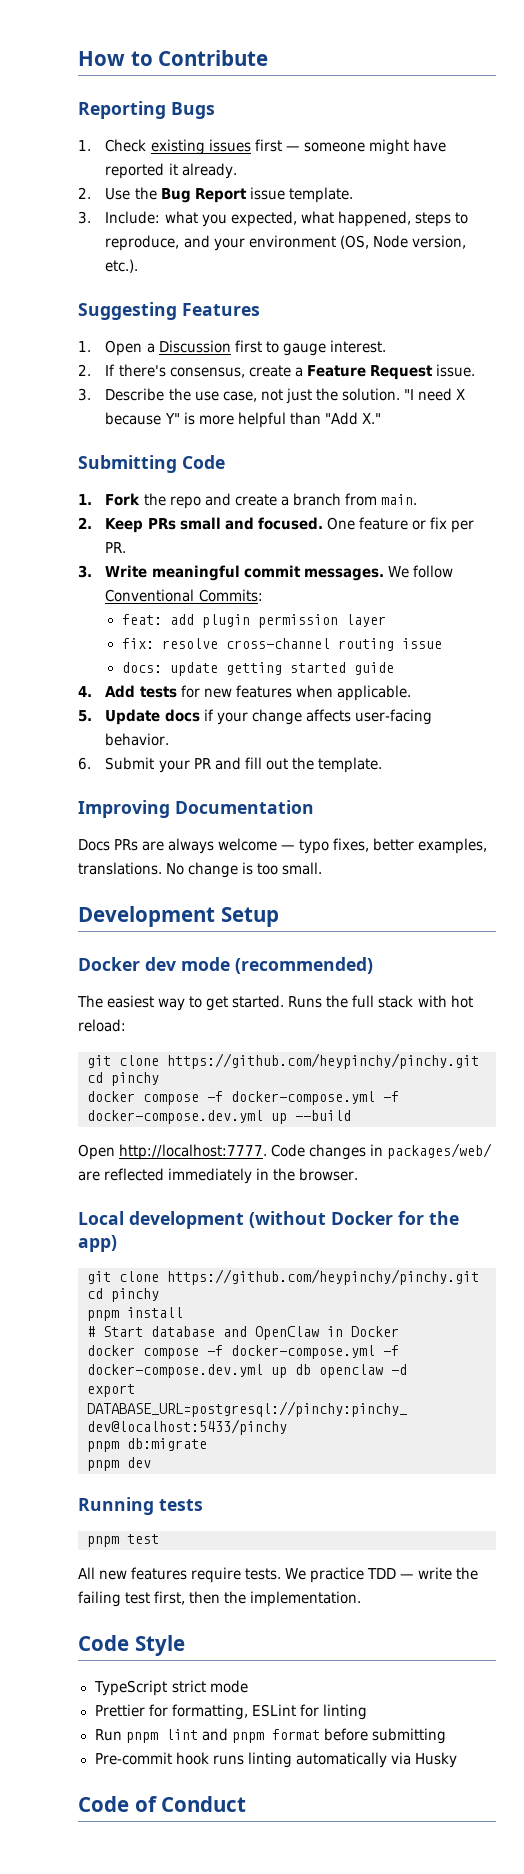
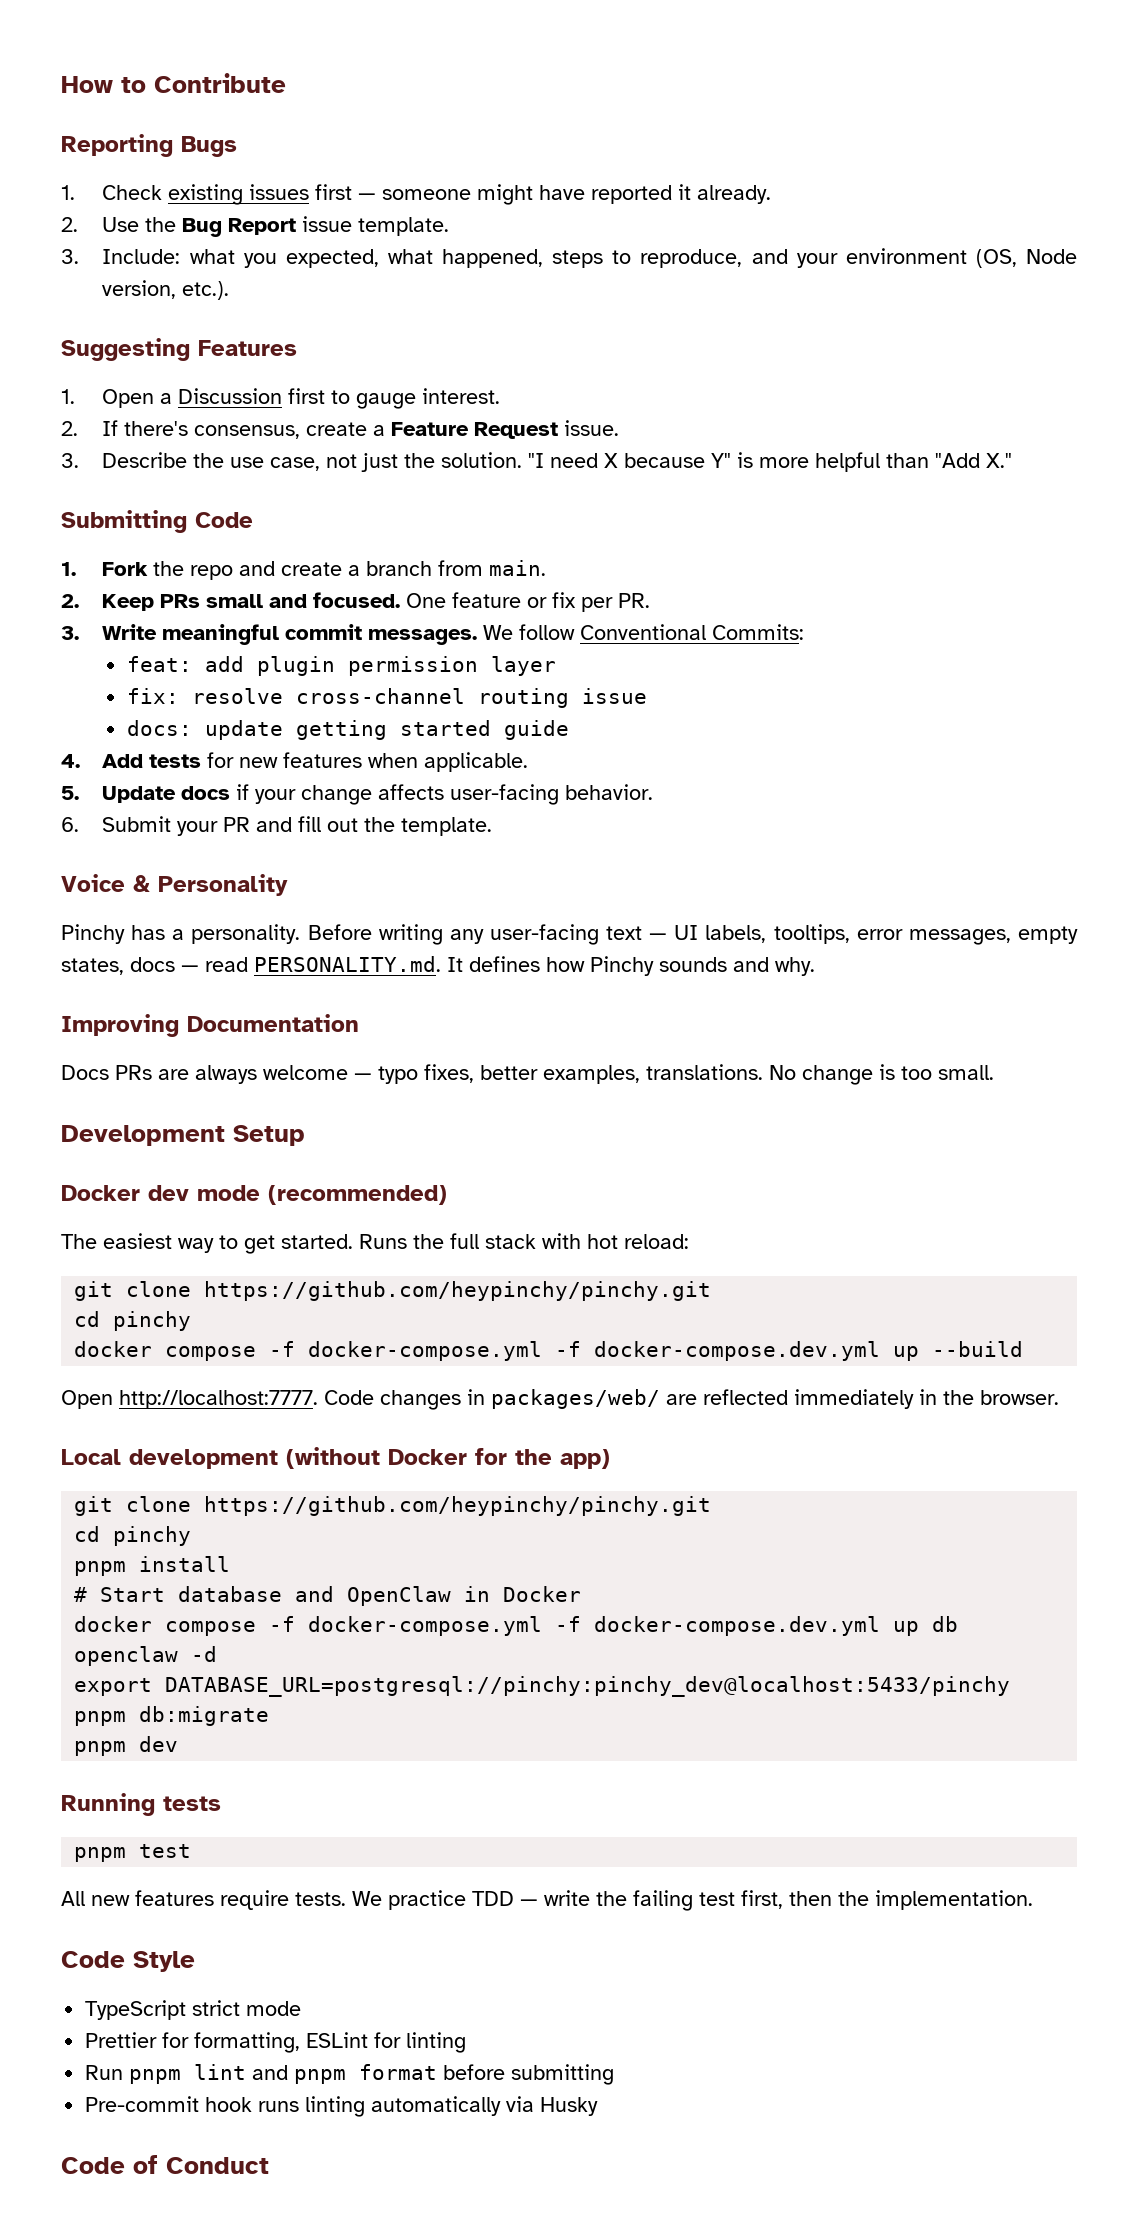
(382, 765) none -> [61,874,288,896] [61,924,1078,945] [61,956,815,976] // Voice & Personality // Pinchy has a personality. Before writing any user-facing text — UI labels, tooltips, error messages, empty states, docs — read PERSONALITY.md. It defines how Pinchy sounds and why.

